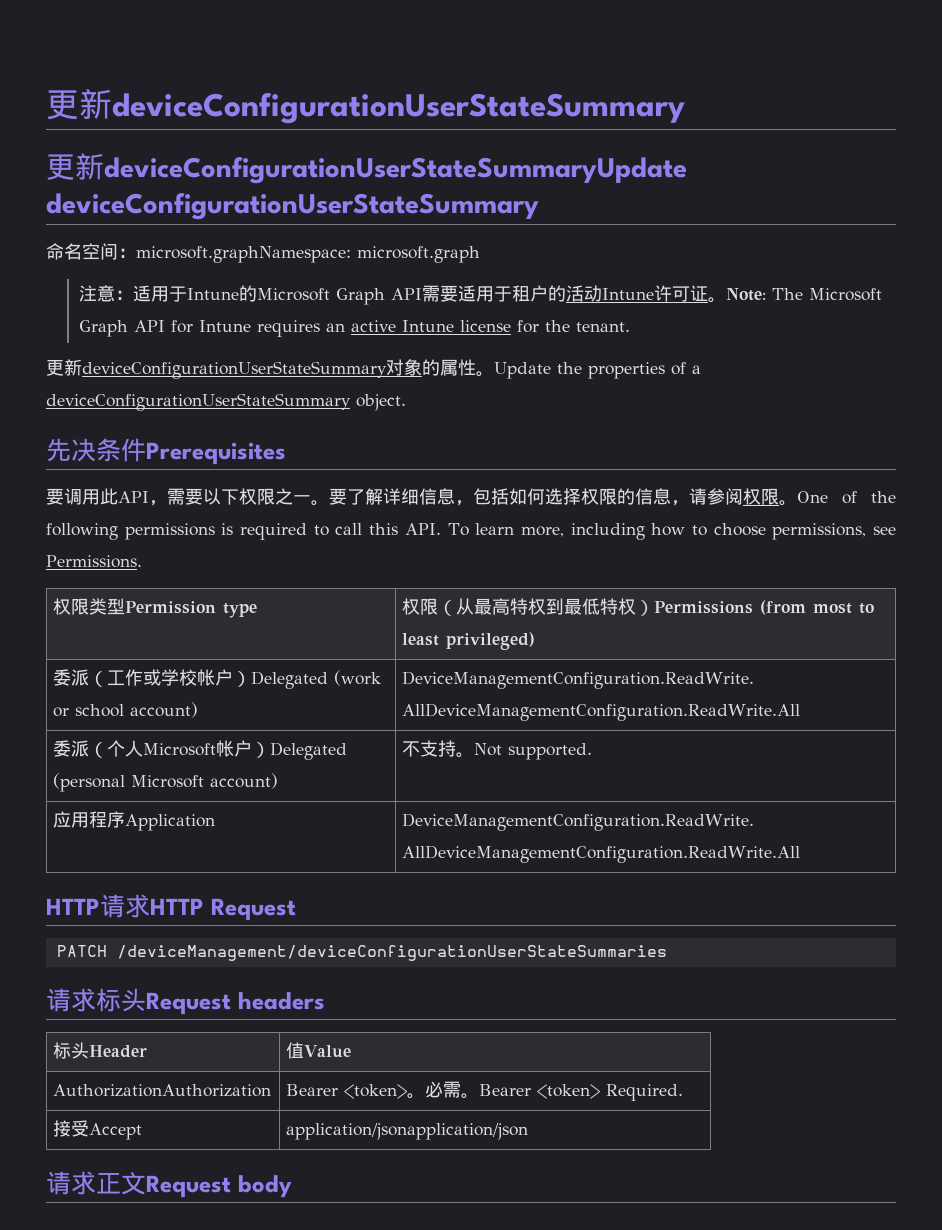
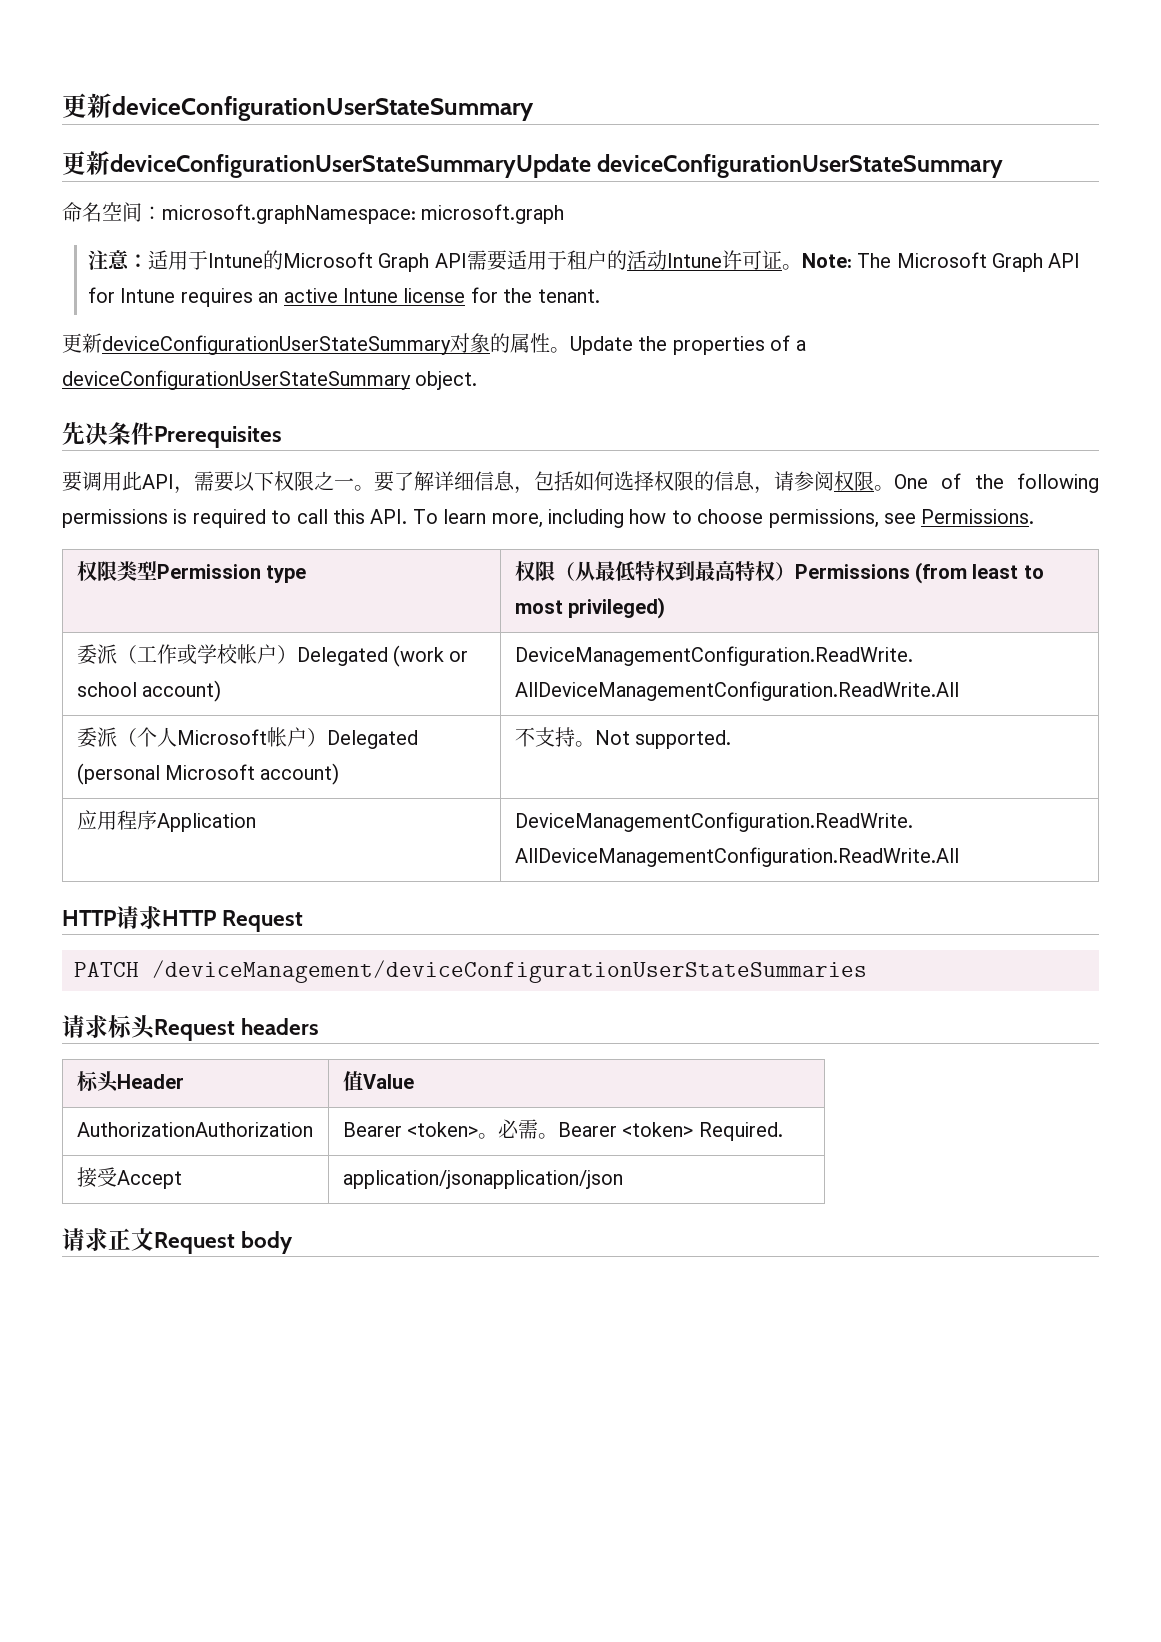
[492,598,511,615] 高 -> [614,561,635,581] 低
[582,598,601,615] 低 -> [714,561,735,581] 高
[813,603,875,614] [402,633,440,646] most to least -> [972,564,1044,579] [514,600,563,614] least to most

